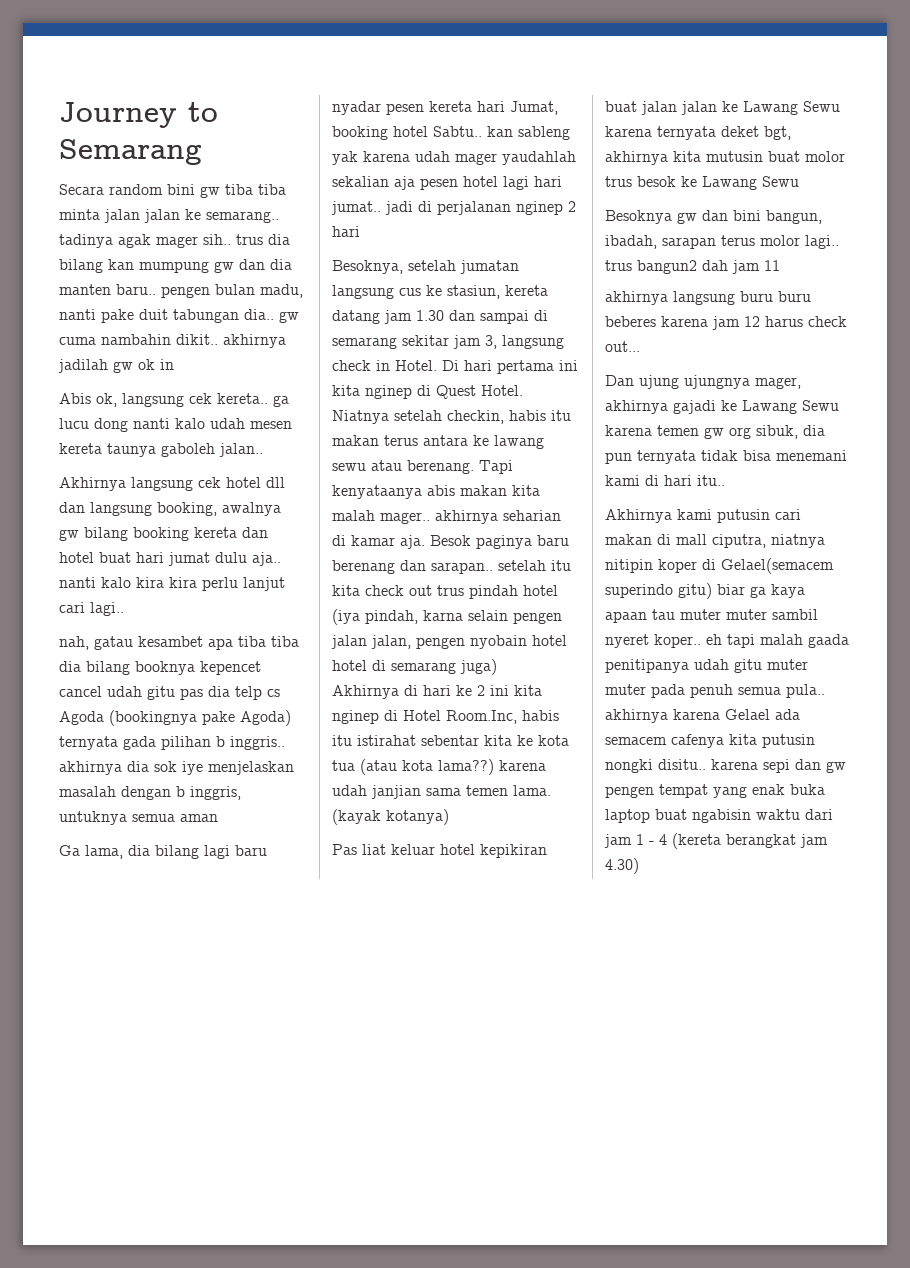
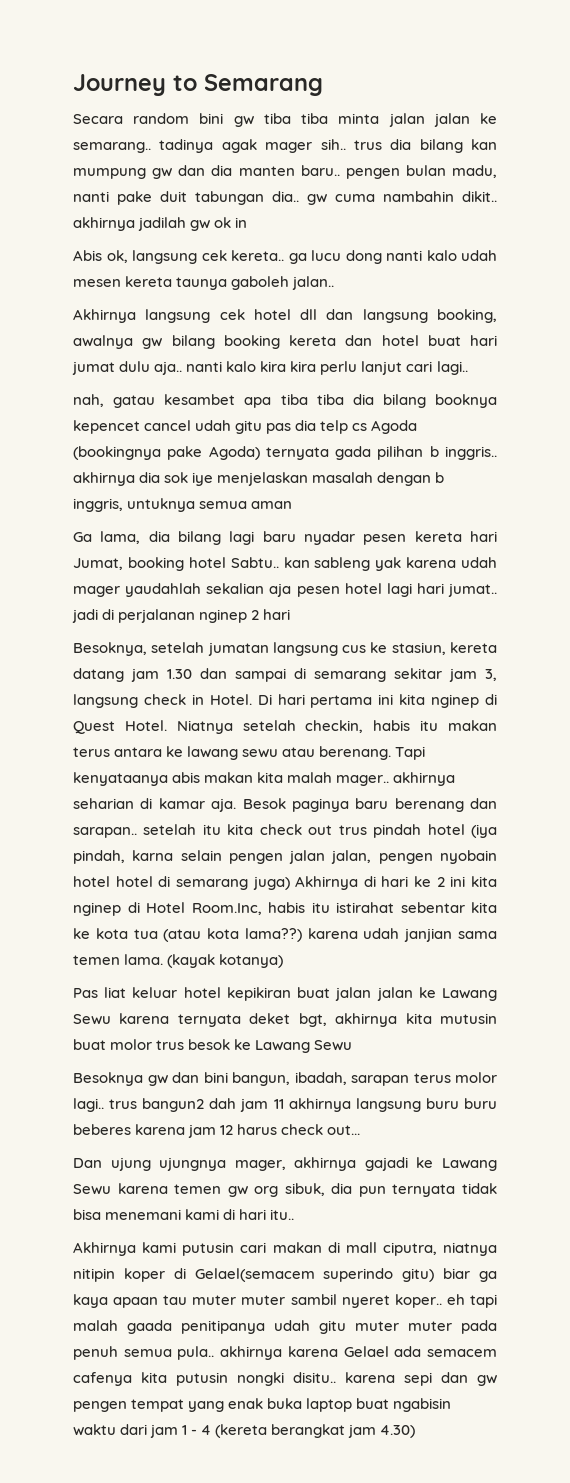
(497, 667) // -> (290, 883) none
(780, 265) // -> (284, 1104) none

